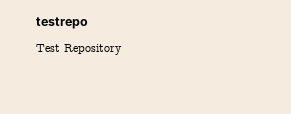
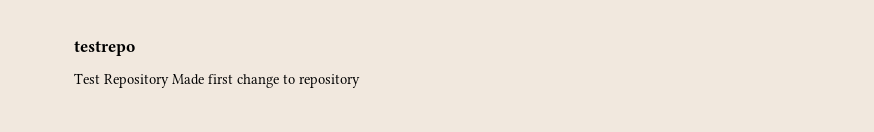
(122, 49) none -> [172,74,360,88] Made first change to repository

